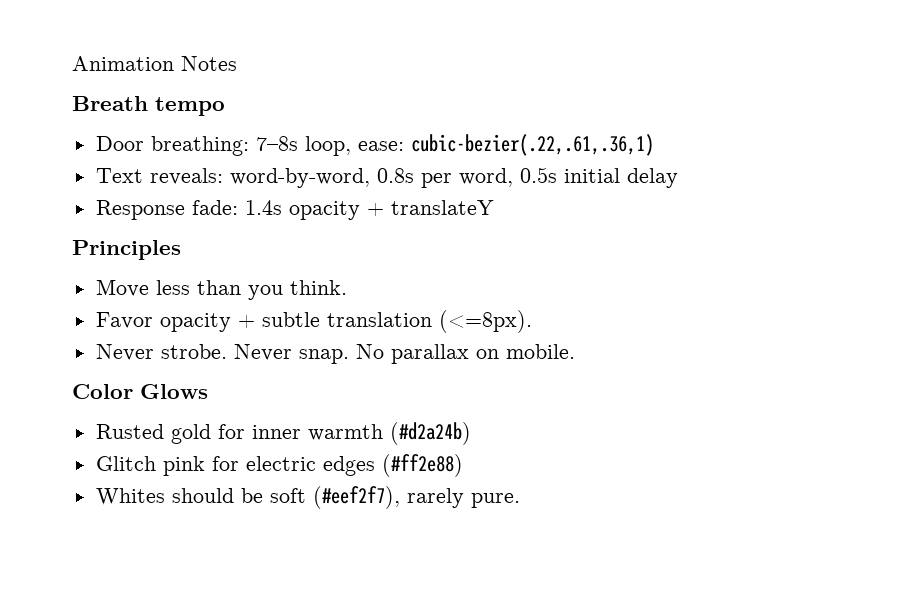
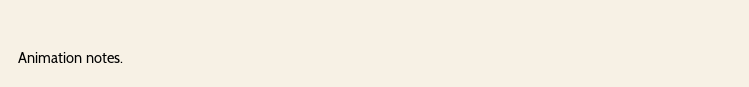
[181,56,237,71] [72,96,225,116] [95,134,654,156] [95,167,678,188] [95,200,494,220] [72,240,181,260] [95,279,347,300] [95,310,532,333] [95,344,575,364] [72,384,208,399] [95,422,471,445] [95,454,463,477] [95,486,520,509] Notes // Breath tempo // Door breathing: 7–8s loop, ease: cubic-bezier(.22,.61,.36,1) // Text reveals: word-by-word, 0.8s per word, 0.5s initial delay // Response fade: 1.4s opacity + translateY // Principles // Move less than you think. // Favor opacity + subtle translation (<=8px). // Never strobe. Never snap. No parallax on mobile. // Color Glows // Rusted gold for inner warmth (#d2a24b) // Glitch pink for electric edges (#ff2e88) // Whites should be soft (#eef2f7), rarely pure. -> [85,53,123,63] notes.

